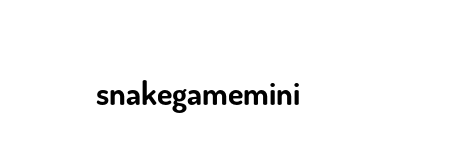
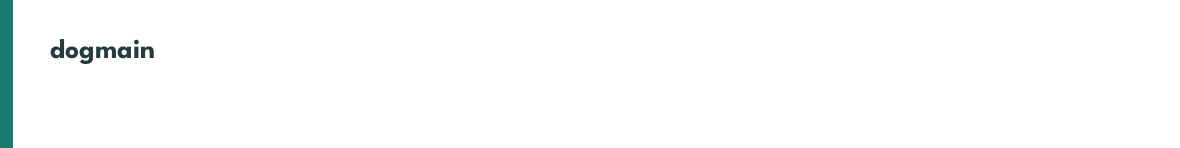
[96,80,300,113] snakegamemini -> [50,39,155,65] dogmain

